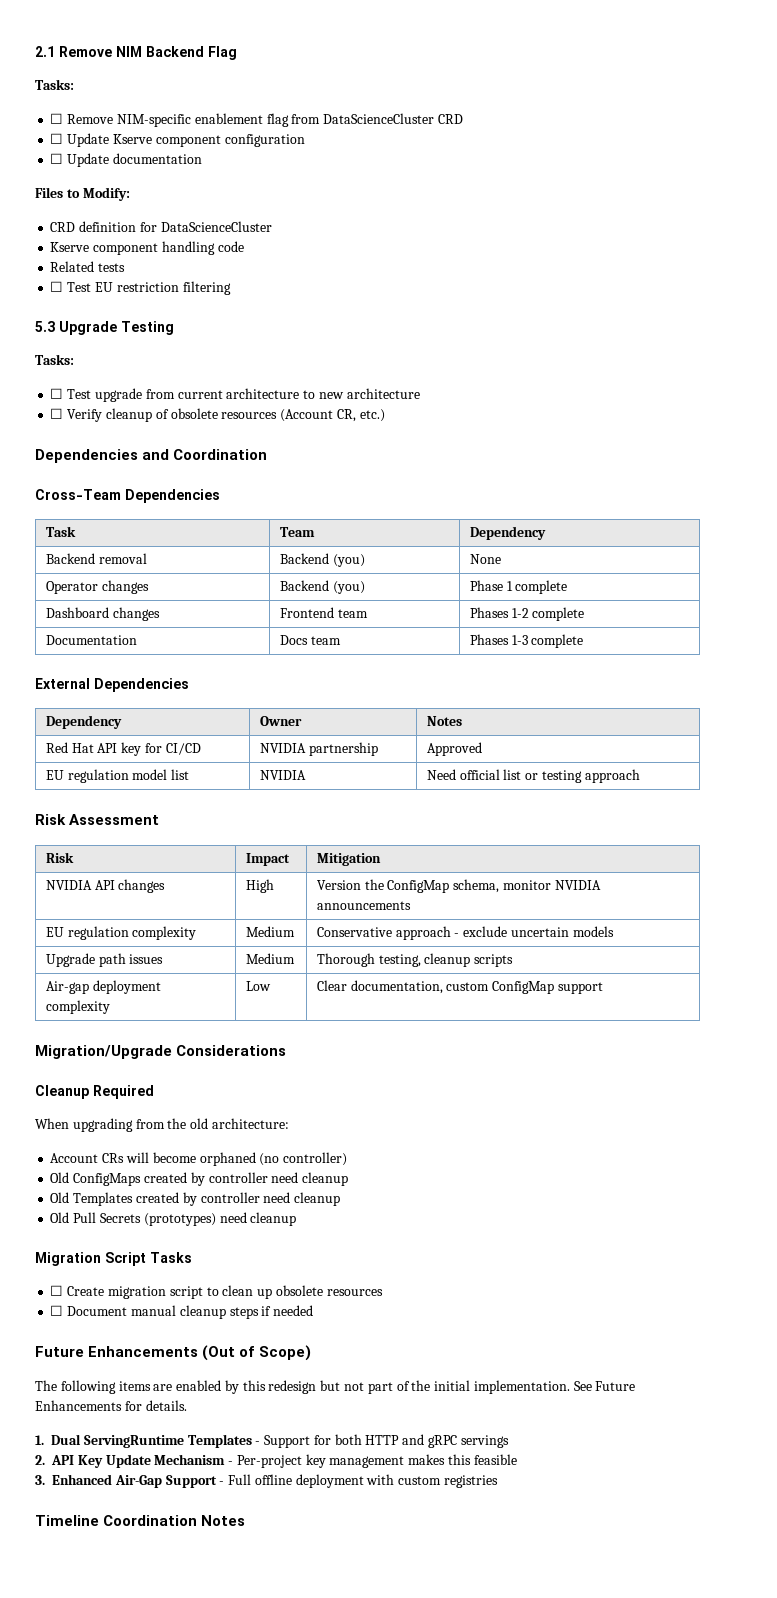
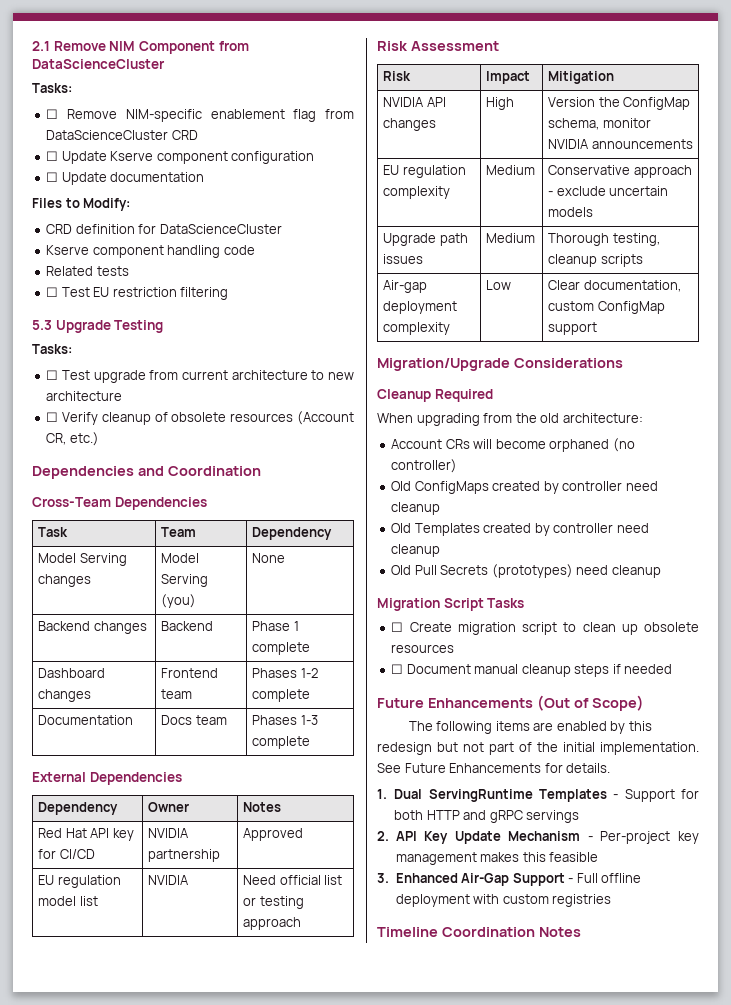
[146,46,237,60] Backend Flag -> [138,41,249,54] [32,59,165,69] Component from DataScienceCluster
[45,553,147,564] [279,553,329,564] Backend removal | Backend -> [38,553,127,566] [38,574,92,587] [161,553,200,563] [161,574,209,587] Model Serving changes | Model Serving
[45,581,98,594] Operator -> [38,621,91,631] Backend
[332,581,365,594] (you) -> (214, 626) none

